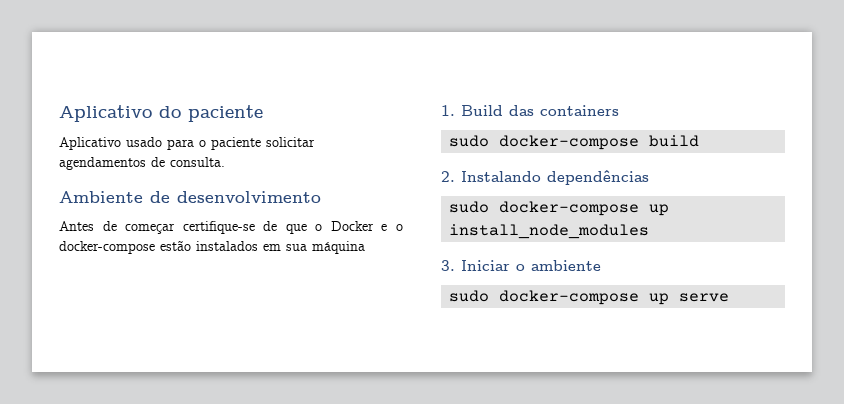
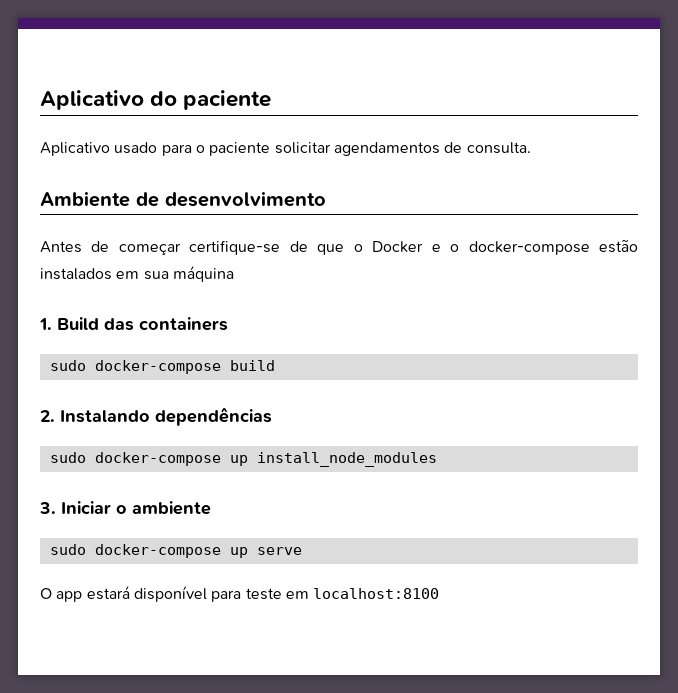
(730, 297) none -> [40,586,440,602] // O app estará disponível para teste em localhost:8100

